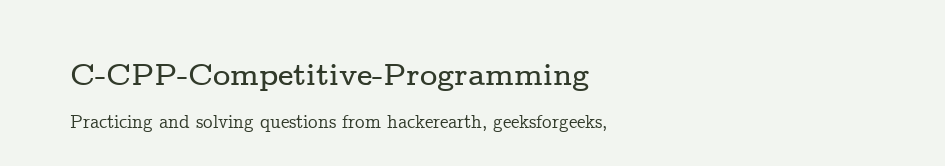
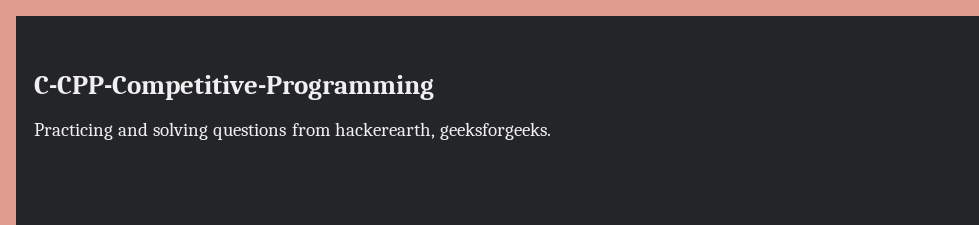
[493,115,607,132] geeksforgeeks, -> [439,122,551,140] geeksforgeeks.

